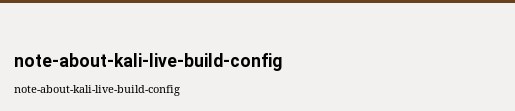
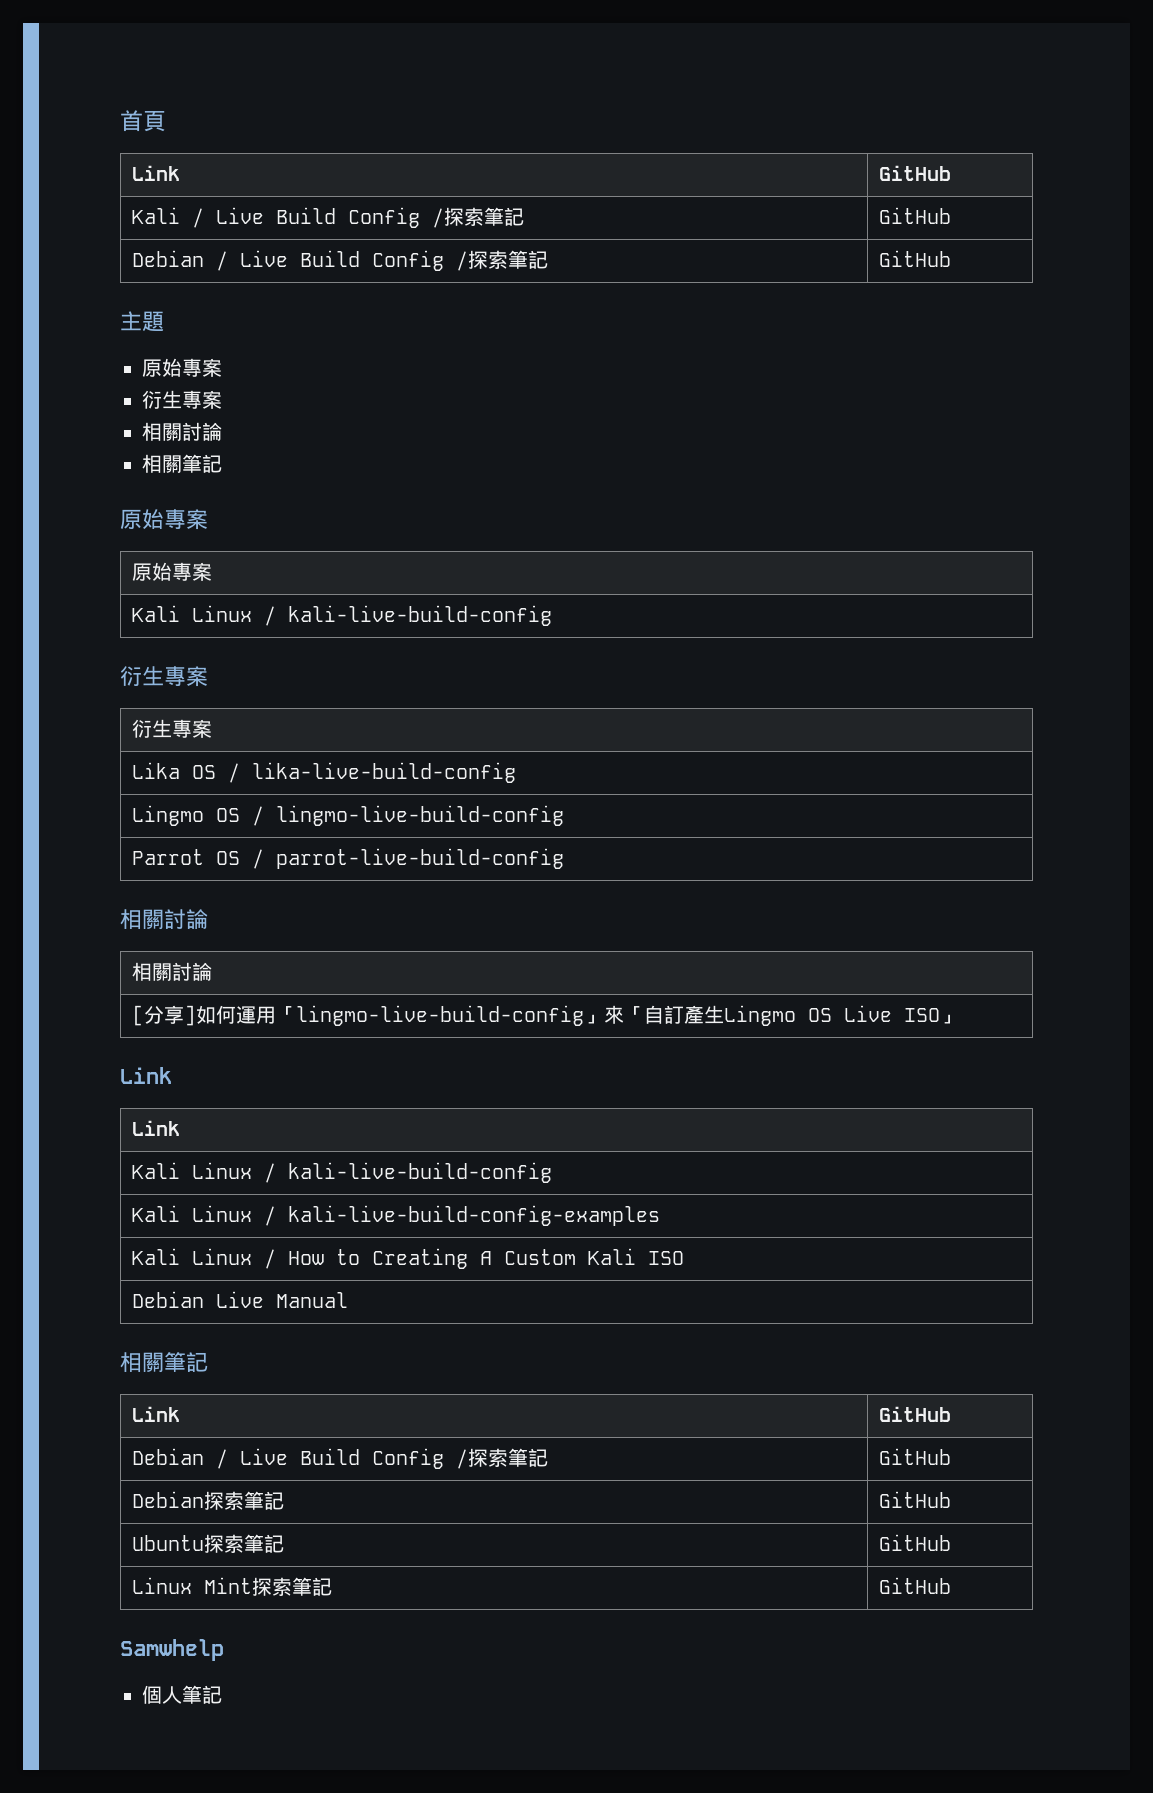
[14,53,282,71] [14,85,180,96] note-about-kali-live-build-config // note-about-kali-live-build-config -> [120,110,166,132] [132,165,181,181] [879,165,952,181] [132,207,525,228] [879,207,952,224] [132,250,549,271] [879,250,952,267] [120,311,164,332] [142,358,222,377] [142,390,222,409] [142,422,222,441] [142,454,222,473] [120,509,208,530] [132,562,213,581] [132,605,553,626] [120,666,208,687] [132,719,213,738] [132,762,517,783] [132,805,565,826] [132,848,565,869] [120,909,208,930] [132,962,213,981] [132,1005,961,1026] [120,1067,172,1084] [132,1120,181,1136] [132,1162,553,1183] [132,1205,661,1226] [132,1248,685,1269] [132,1291,349,1308] [120,1352,208,1373] [132,1406,181,1422] [879,1406,952,1422] [132,1448,549,1469] [879,1448,952,1465] [132,1491,285,1510] [879,1491,952,1508] [132,1534,285,1553] [879,1534,952,1551] [132,1577,333,1596] [879,1577,952,1594] [120,1639,224,1661] [142,1685,222,1704] 首頁 // Link | GitHub // Kali / Live Build Config /探索筆記 | GitHub // Debian / Live Build Config /探索筆記 | GitHub // 主題 // 原始專案 // 衍生專案 // 相關討論 // 相關筆記 // 原始專案 // 原始專案 // Kali Linux / kali-live-build-config // 衍生專案 // 衍生專案 // Lika OS / lika-live-build-config // Lingmo OS / lingmo-live-build-config // Parrot OS / parrot-live-build-config // 相關討論 // 相關討論 // [分享]如何運用「lingmo-live-build-config」來「自訂產生Lingmo OS Live ISO」 // Link // Link // Kali Linux / kali-live-build-config // Kali Linux / kali-live-build-config-examples // Kali Linux / How to Creating A Custom Kali ISO // Debian Live Manual // 相關筆記 // Link | GitHub // Debian / Live Build Config /探索筆記 | GitHub // Debian探索筆記 | GitHub // Ubuntu探索筆記 | GitHub // Linux Mint探索筆記 | GitHub // Samwhelp // 個人筆記

